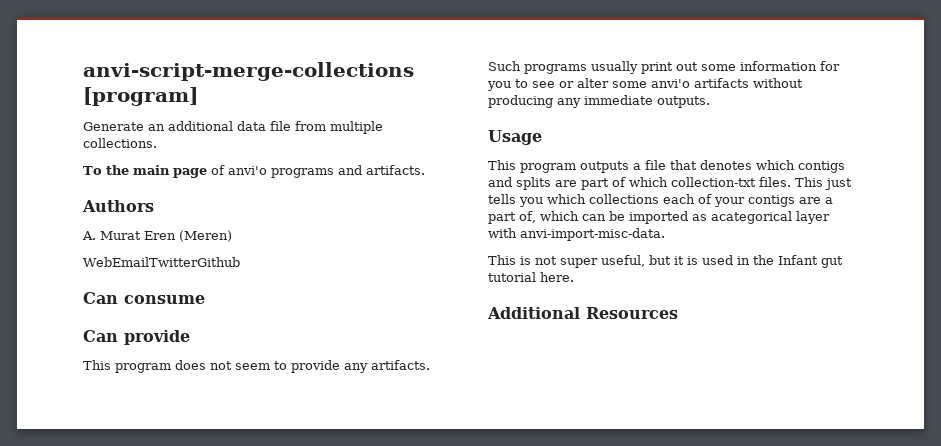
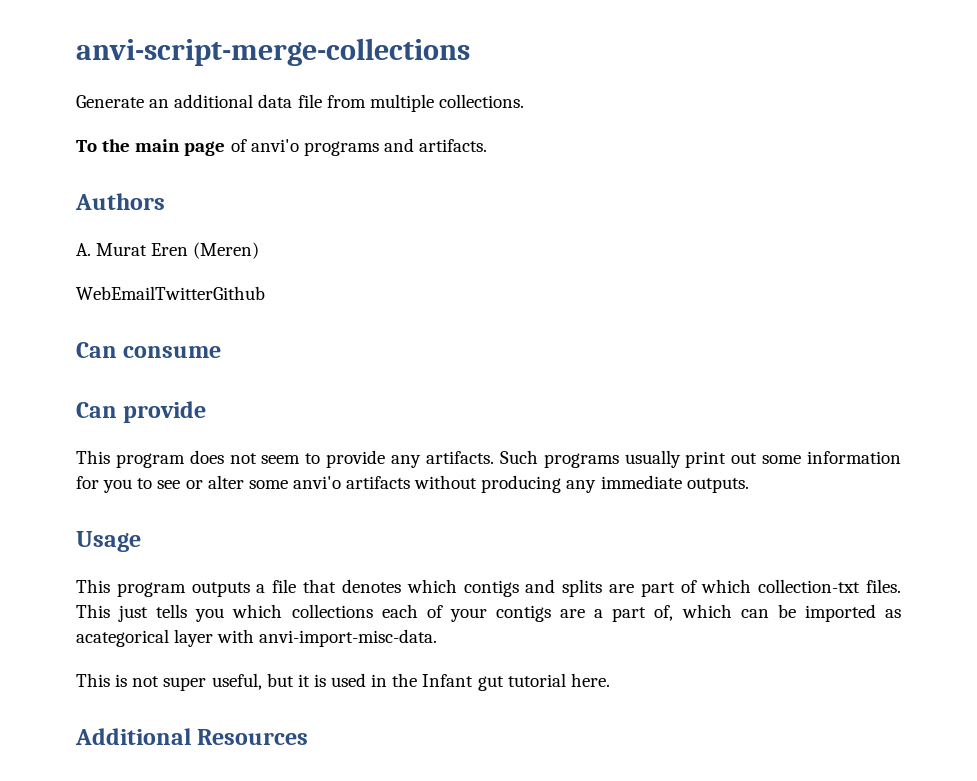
[83,87,198,106] [program] -> (470, 52) none

